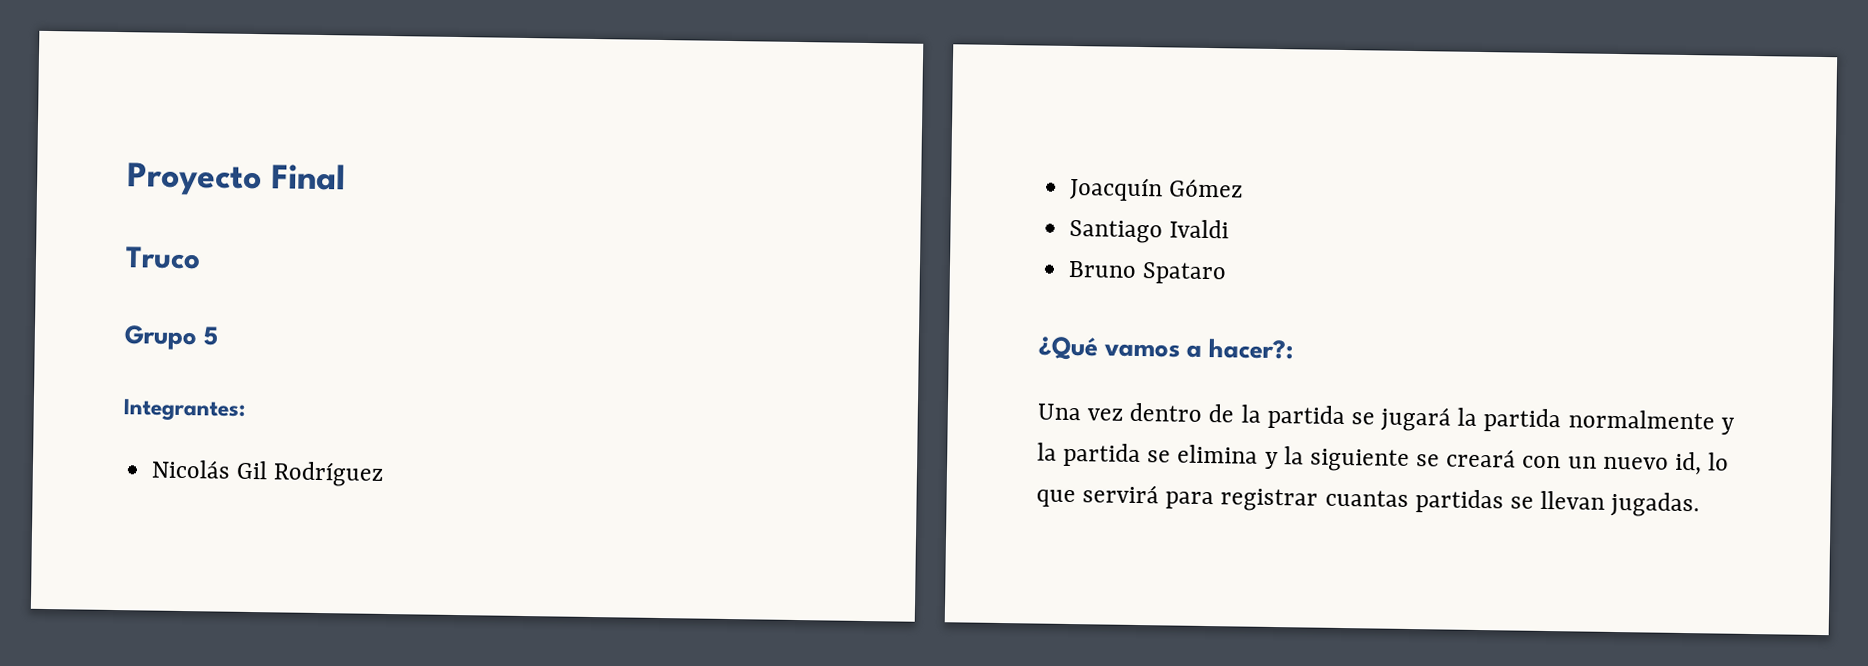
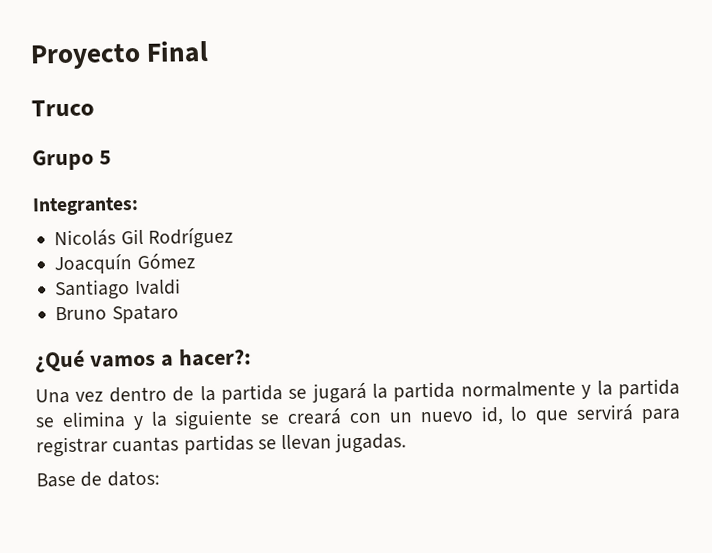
(1701, 504) none -> [36,470,160,488] // Base de datos:

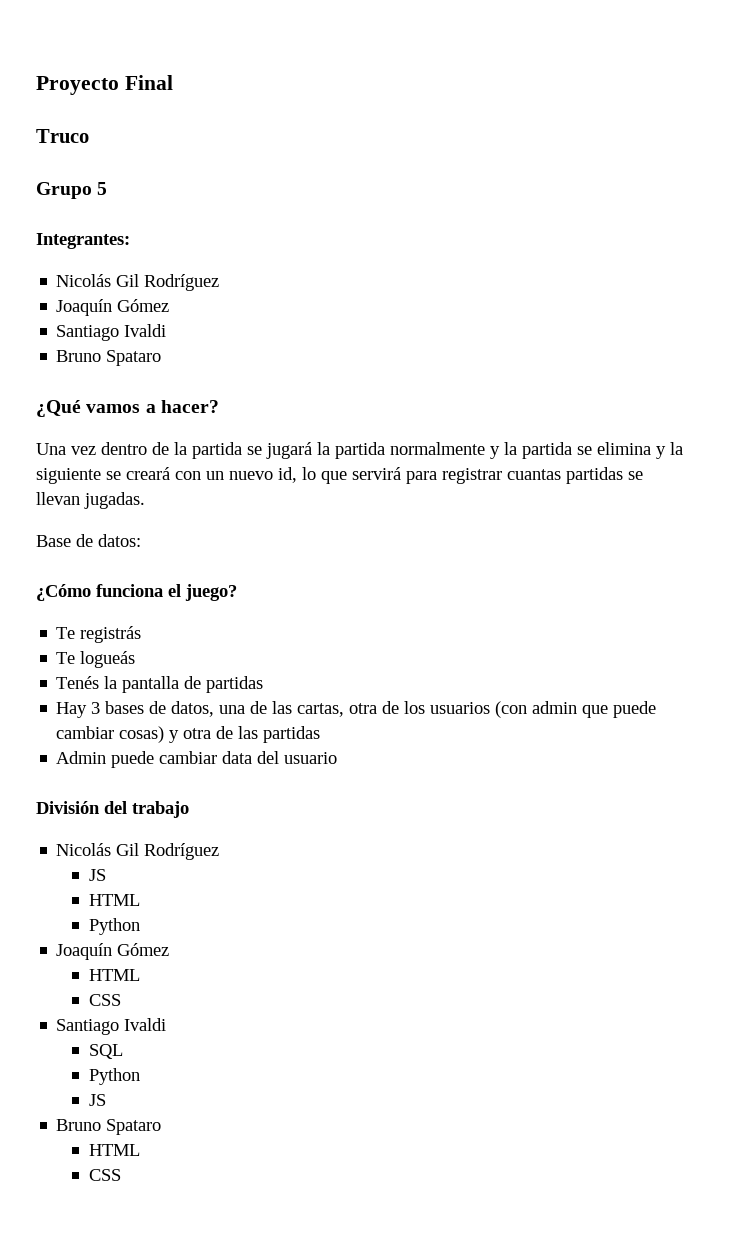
[54,254,133,275] Joacquín -> [56,299,113,316] Joaquín
[177,348,252,367] hacer?: -> [160,400,219,413] hacer?
(160, 478) none -> [36,584,237,601] [56,626,142,643] [56,651,136,668] [56,676,264,693] [56,701,657,718] [56,726,321,743] [56,751,338,768] [36,801,189,818] [56,843,220,860] [89,869,107,881] [89,894,141,906] [89,918,141,935] [56,943,170,960] [89,969,141,981] [89,994,122,1006] [56,1018,167,1035] [89,1044,124,1059] [89,1068,141,1085] [89,1094,107,1106] [56,1119,162,1135] [89,1144,141,1156] [89,1169,122,1181] // ¿Cómo funciona el juego? // Te registrás // Te logueás // Tenés la pantalla de partidas // Hay 3 bases de datos, una de las cartas, otra de los usuarios (con admin que puede cambiar cosas) y otra de las partidas // Admin puede cambiar data del usuario // División del trabajo // Nicolás Gil Rodríguez // JS // HTML // Python // Joaquín Gómez // HTML // CSS // Santiago Ivaldi // SQL // Python // JS // Bruno Spataro // HTML // CSS

